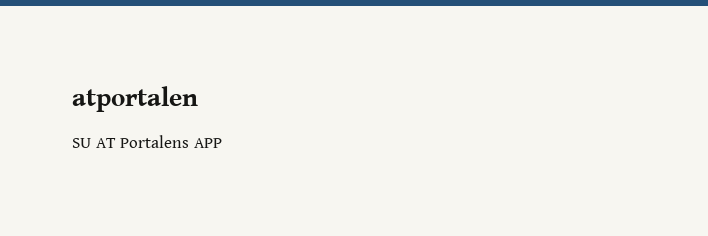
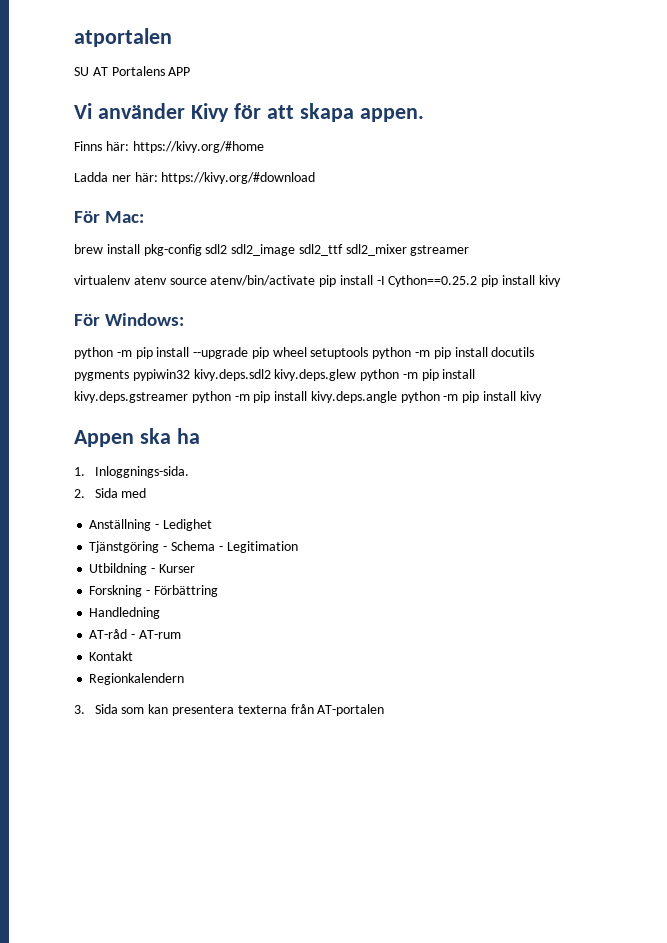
(222, 143) none -> [74,103,424,122] [74,141,264,153] [74,172,316,184] [74,211,145,223] [74,244,470,256] [74,275,561,287] [74,313,185,326] [74,347,535,359] [74,369,476,381] [74,391,542,403] [74,428,200,447] [74,466,189,478] [74,488,147,498] [89,519,212,531] [89,541,298,553] [89,563,195,575] [89,585,218,597] [89,607,161,619] [89,629,181,639] [89,651,134,661] [89,673,185,685] [74,704,385,716] // Vi använder Kivy för att skapa appen. // Finns här: https://kivy.org/#home // Ladda ner här: https://kivy.org/#download // För Mac: // brew install pkg-config sdl2 sdl2_image sdl2_ttf sdl2_mixer gstreamer // virtualenv atenv source atenv/bin/activate pip install -I Cython==0.25.2 pip install kivy // För Windows: // python -m pip install --upgrade pip wheel setuptools python -m pip install docutils pygments pypiwin32 kivy.deps.sdl2 kivy.deps.glew python -m pip install kivy.deps.gstreamer python -m pip install kivy.deps.angle python -m pip install kivy // Appen ska ha // 1. Inloggnings-sida. // 2. Sida med // Anställning - Ledighet // Tjänstgöring - Schema - Legitimation // Utbildning - Kurser // Forskning - Förbättring // Handledning // AT-råd - AT-rum // Kontakt // Regionkalendern // 3. Sida som kan presentera texterna från AT-portalen

